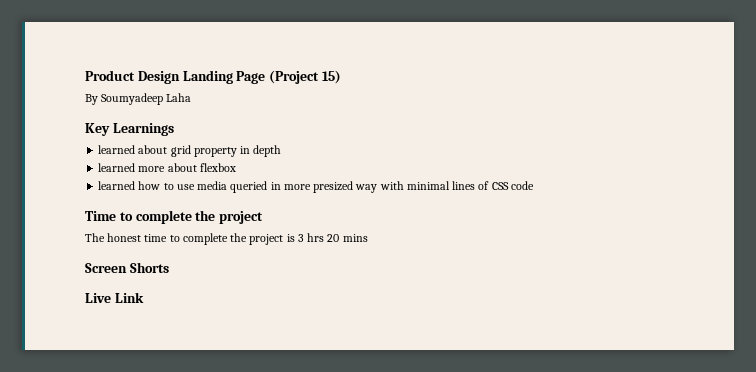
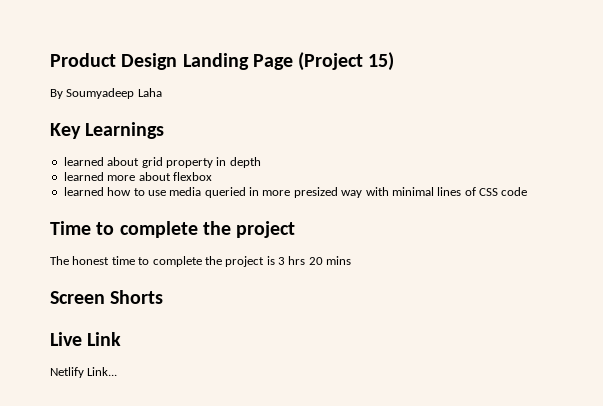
(144, 297) none -> [50,367,118,378] // Netlify Link...

